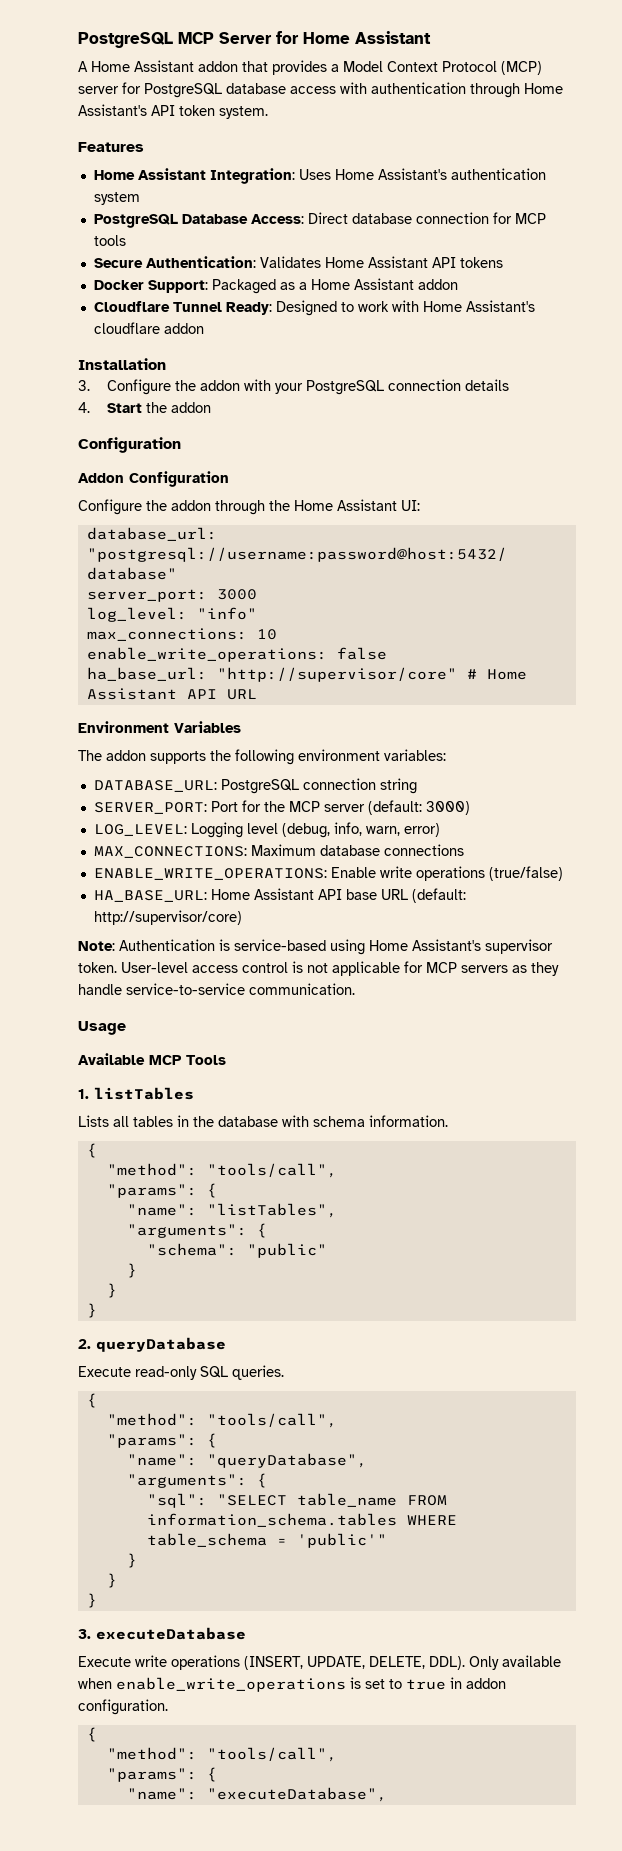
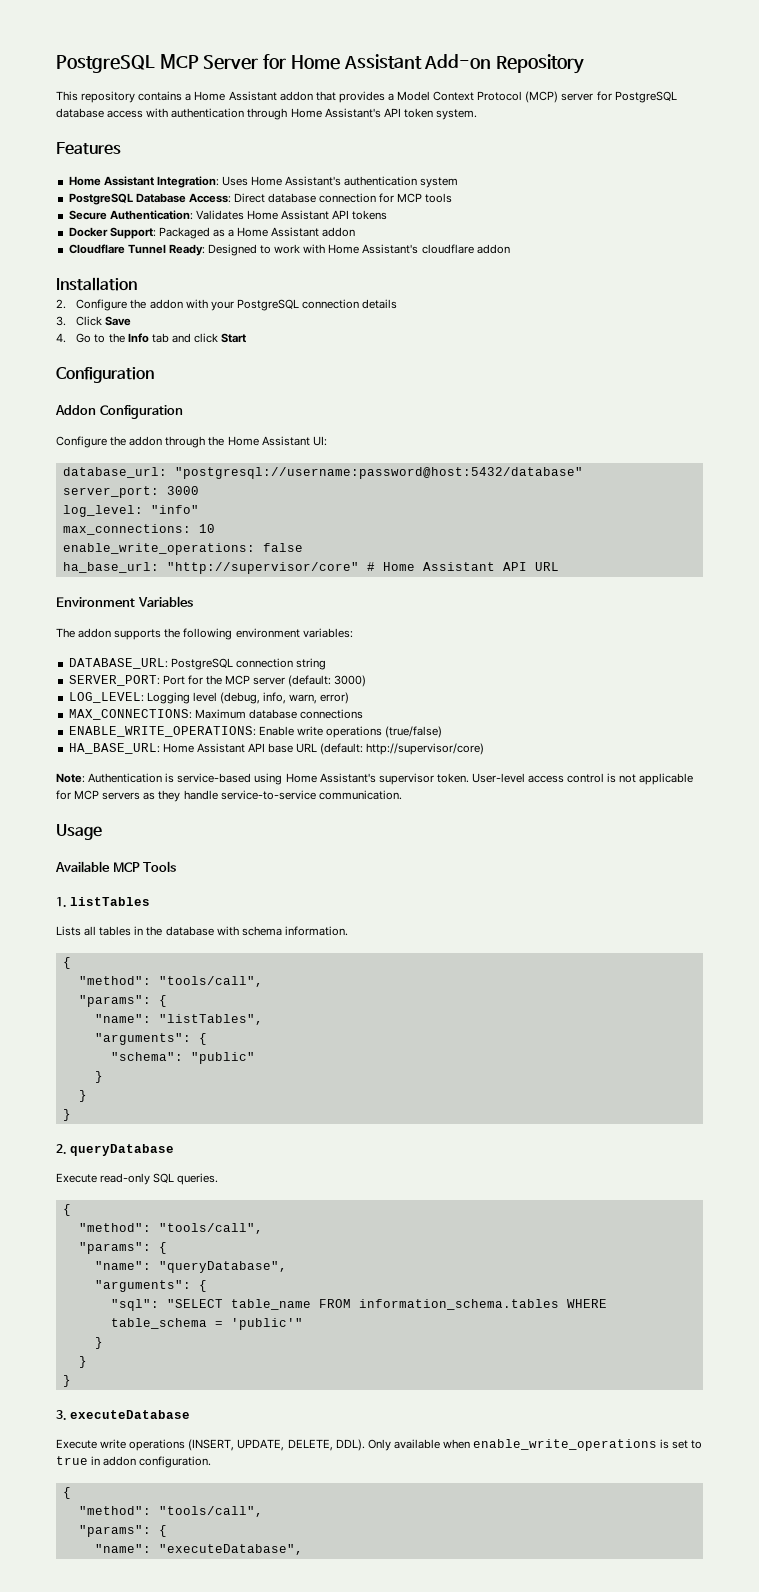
[78,61,88,72] // A -> [424,54,585,74] [56,91,192,103] Add-on Repository // This repository contains a
[78,380,90,391] 3. -> [56,299,66,309] 2.
[78,402,90,413] 4. -> [56,316,132,326] [56,333,218,343] 3. Click Save // 4. Go to the Info tab and click
[145,402,211,413] the addon -> (247, 338) none

